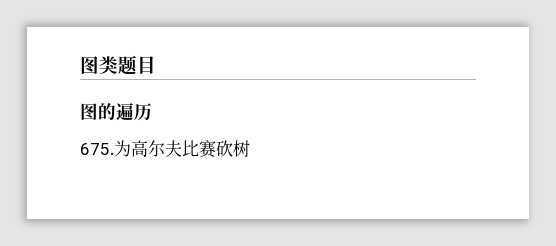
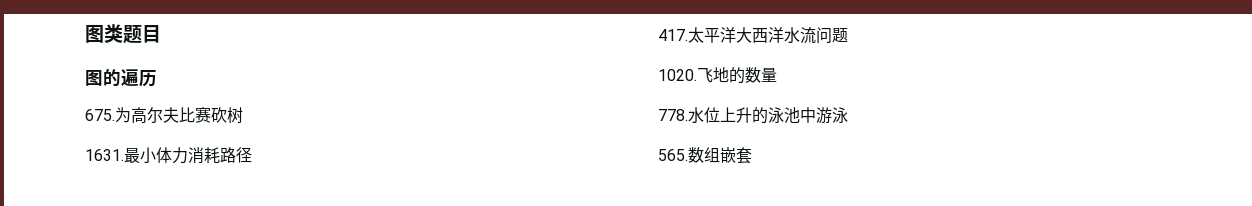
(250, 148) none -> [85,147,252,164] [658,27,848,44] [658,67,777,84] [658,107,848,124] [658,147,752,164] // 1631.最小体力消耗路径 // 417.太平洋大西洋水流问题 // 1020.飞地的数量 // 778.水位上升的泳池中游泳 // 565.数组嵌套

